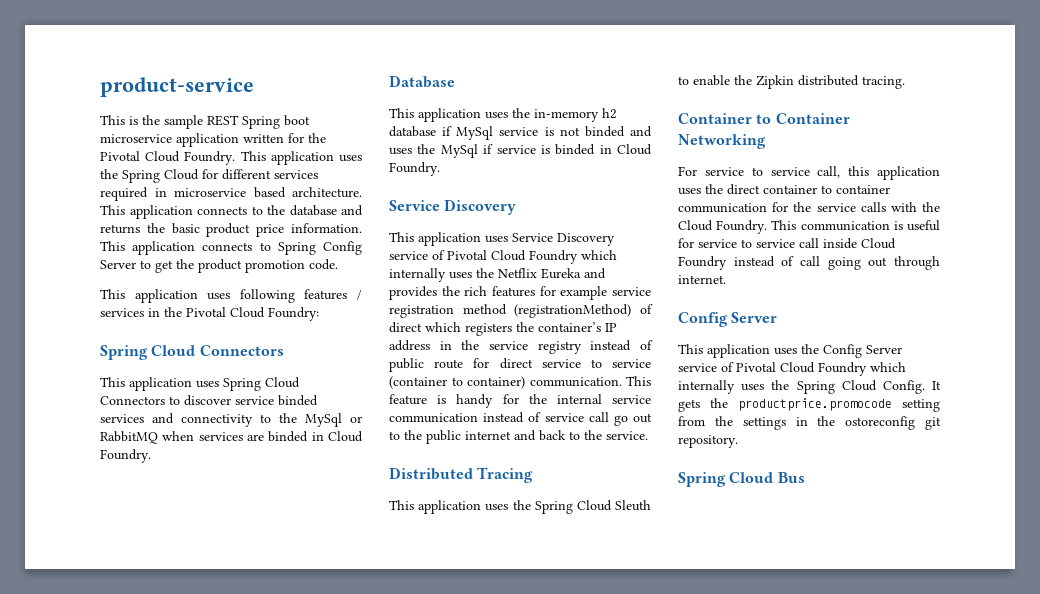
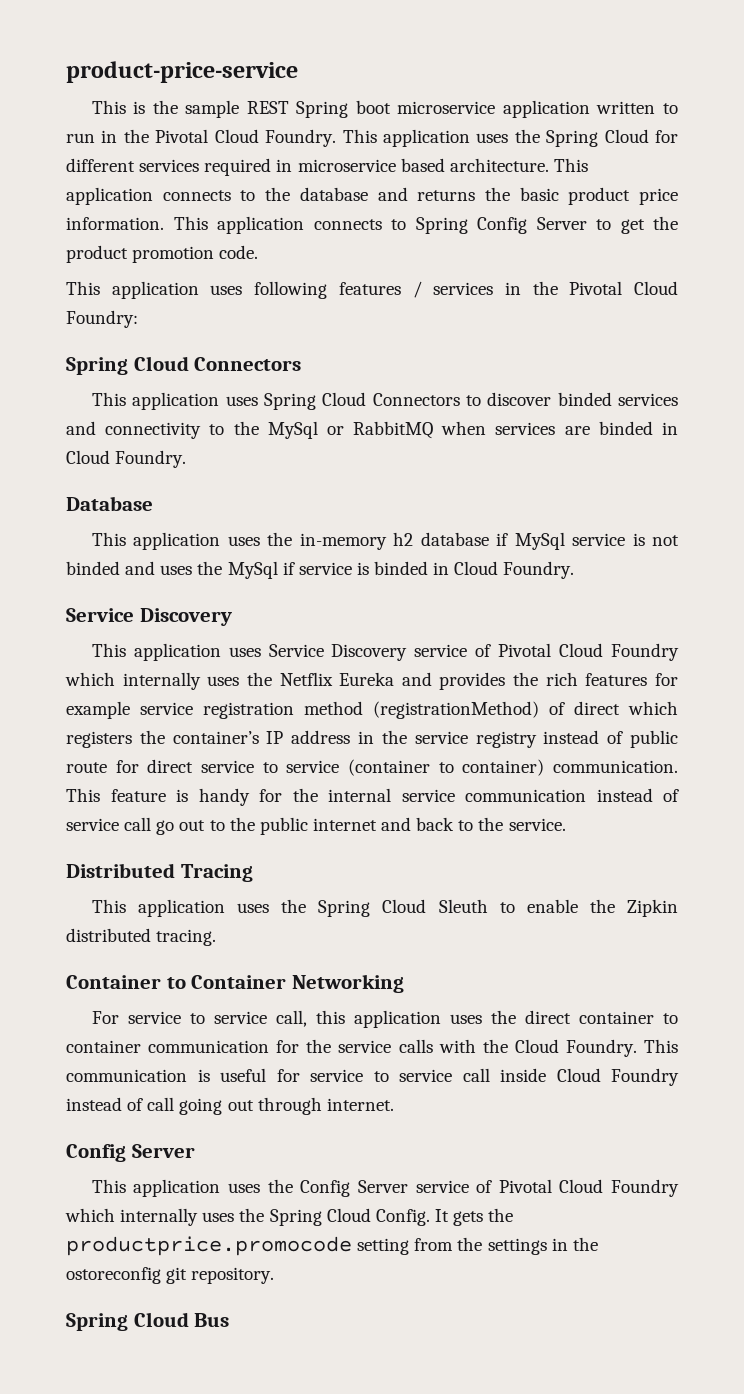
[100,77,254,97] product-service -> [66,61,298,83] product-price-service
[288,133,304,143] for -> [663,103,679,114] [66,130,118,143] to run in
[235,396,274,405] service -> (552, 399) none

